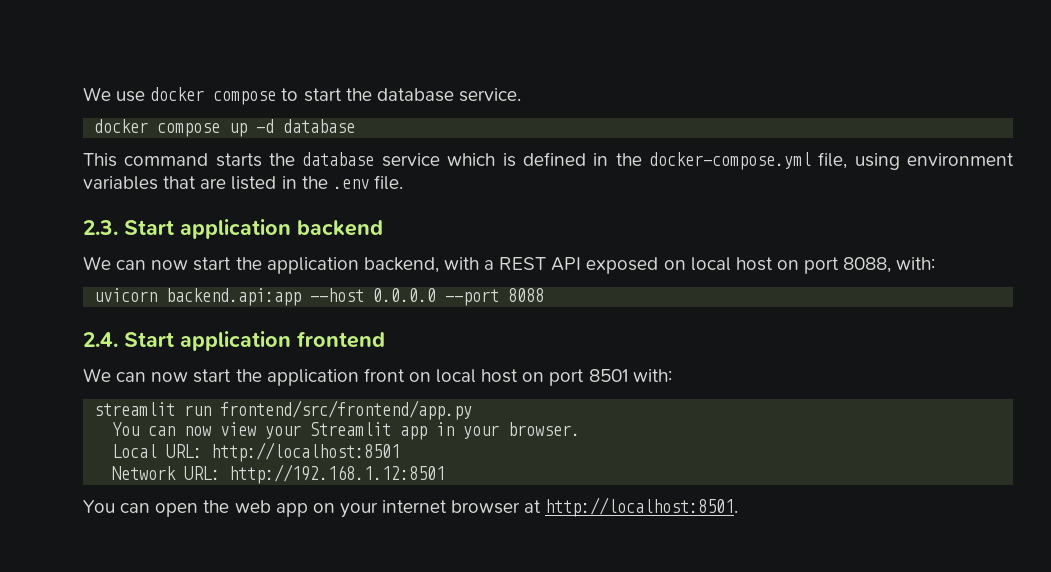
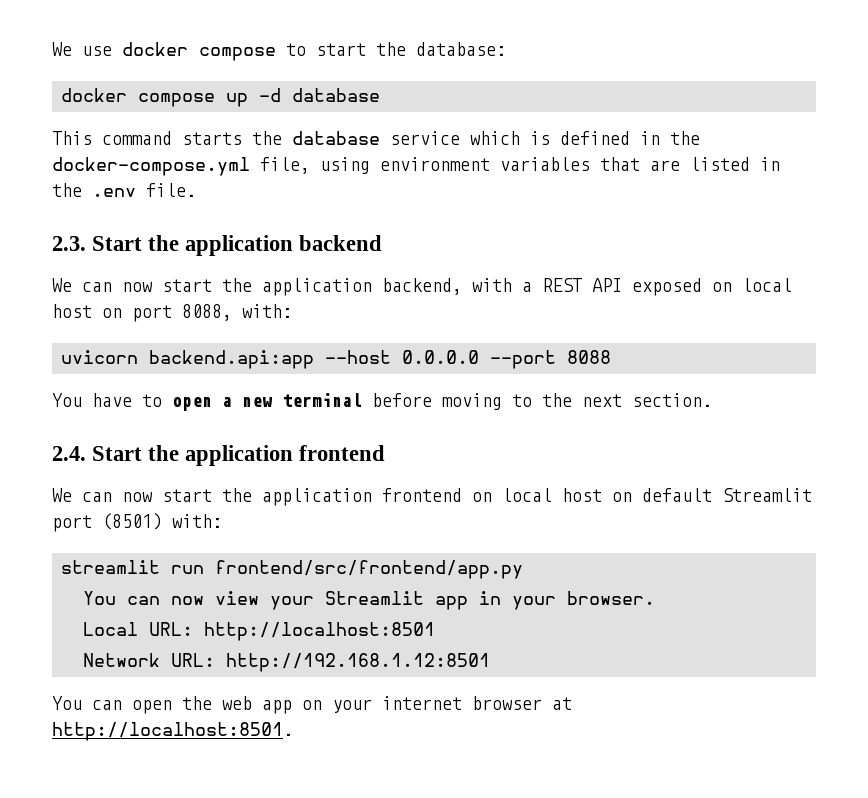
[376,88,521,102] database service. -> [416,42,506,56] database:
(174, 227) none -> [148,235,180,251] the
(545, 295) none -> [52,393,712,411] // You have to open a new terminal before moving to the next section.
(174, 339) none -> [148,445,180,461] the
[363,368,628,386] front on local host on port 8501 -> [382,488,812,502] [52,513,162,532] frontend on local host on default Streamlit port (8501)

